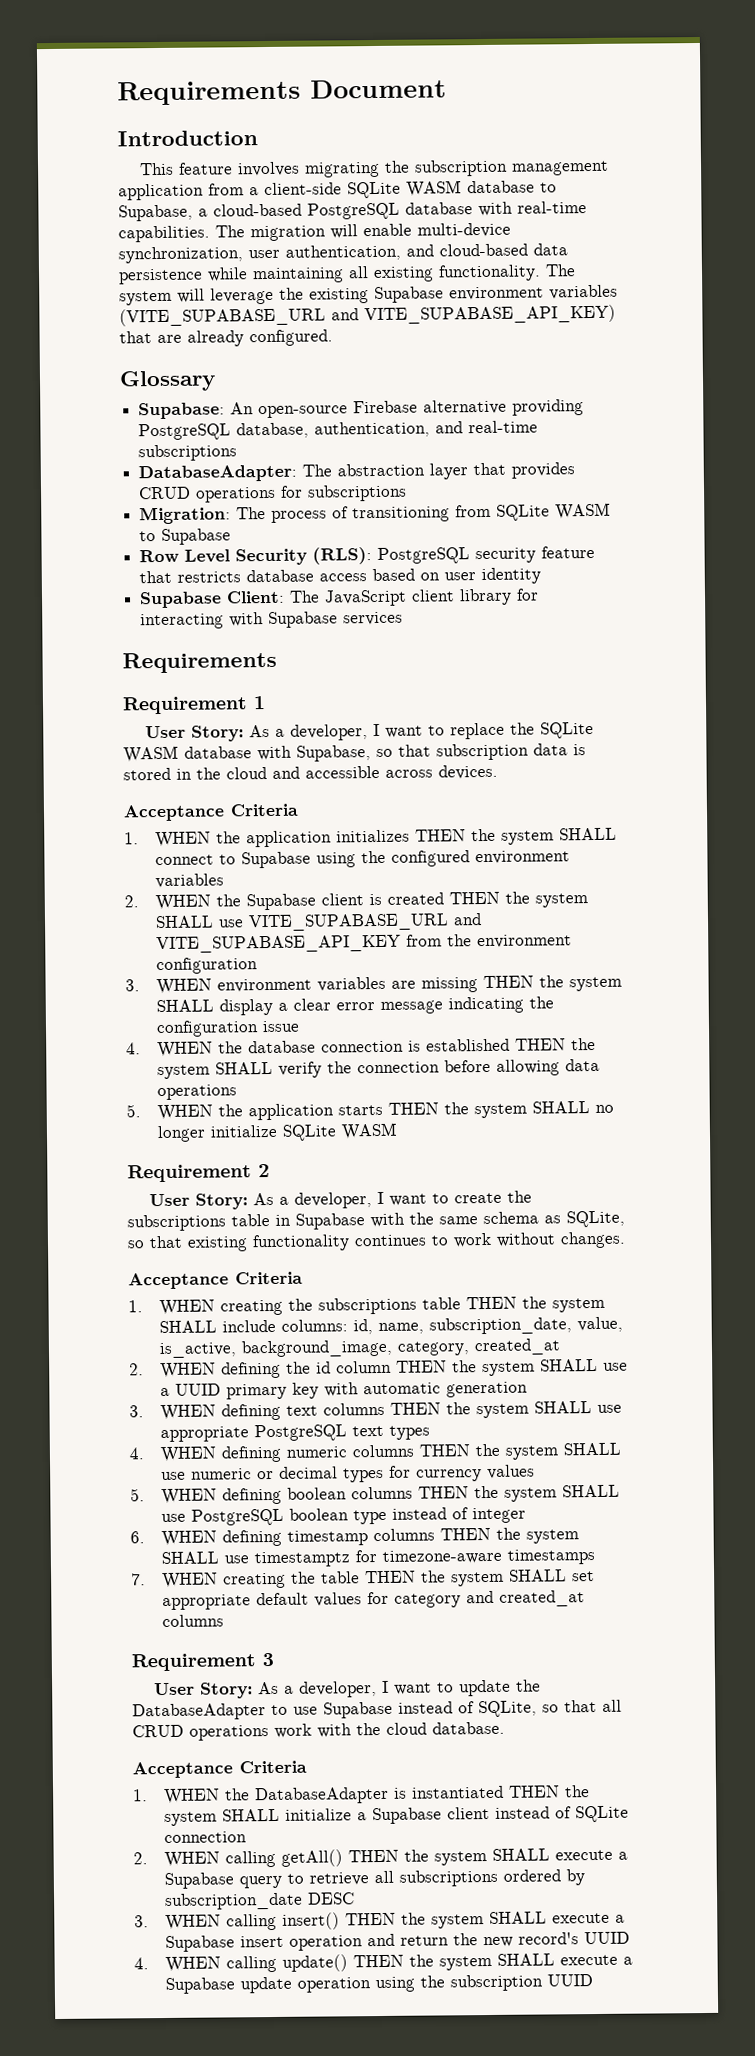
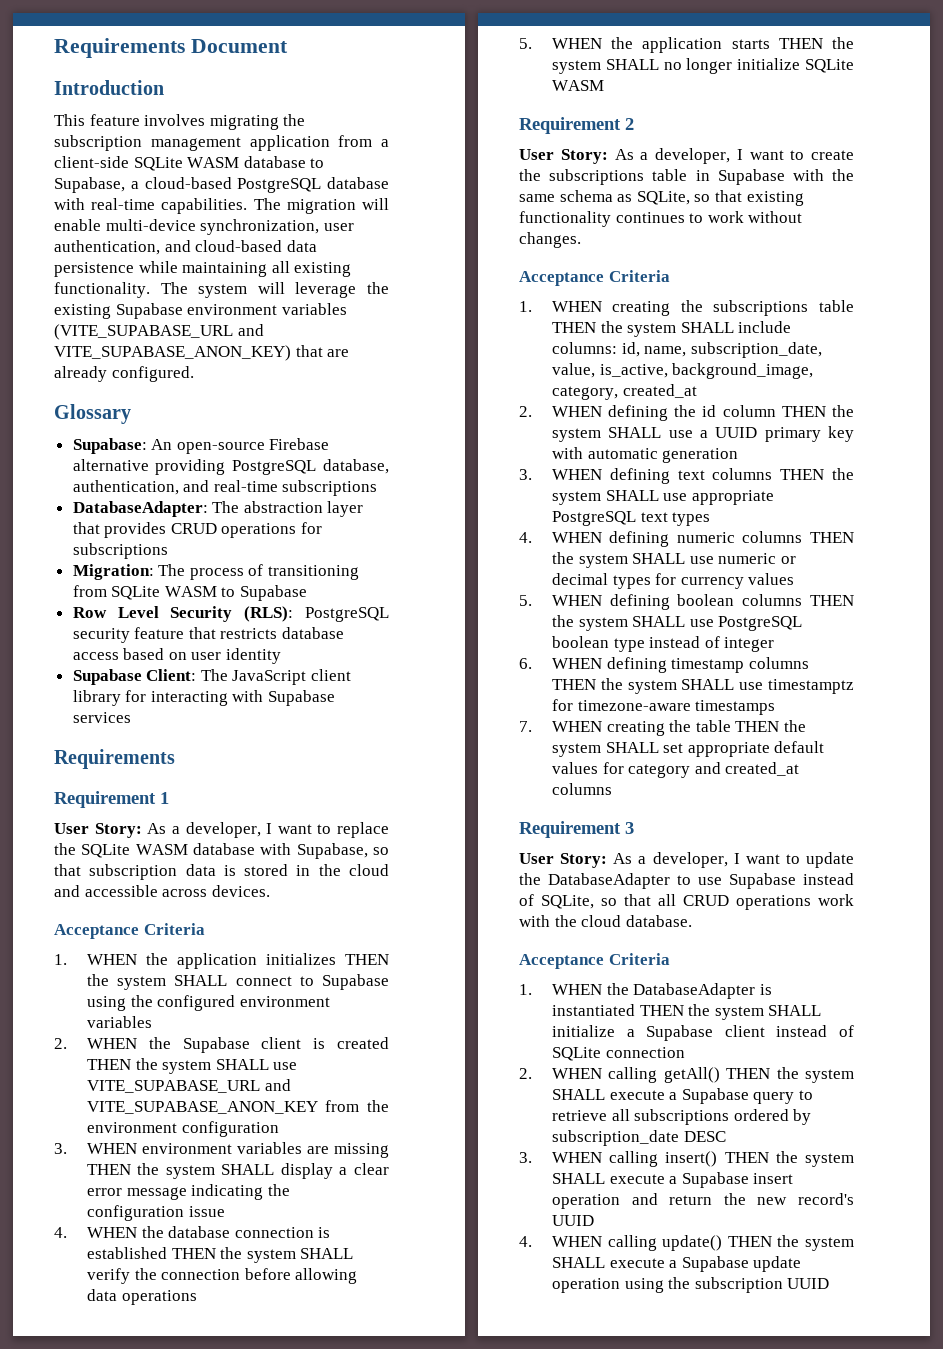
[364,304,616,325] VITE_SUPABASE_API_KEY) -> [54,345,291,361] VITE_SUPABASE_ANON_KEY)
[155,934,401,954] VITE_SUPABASE_API_KEY -> [86,1101,318,1114] VITE_SUPABASE_ANON_KEY

